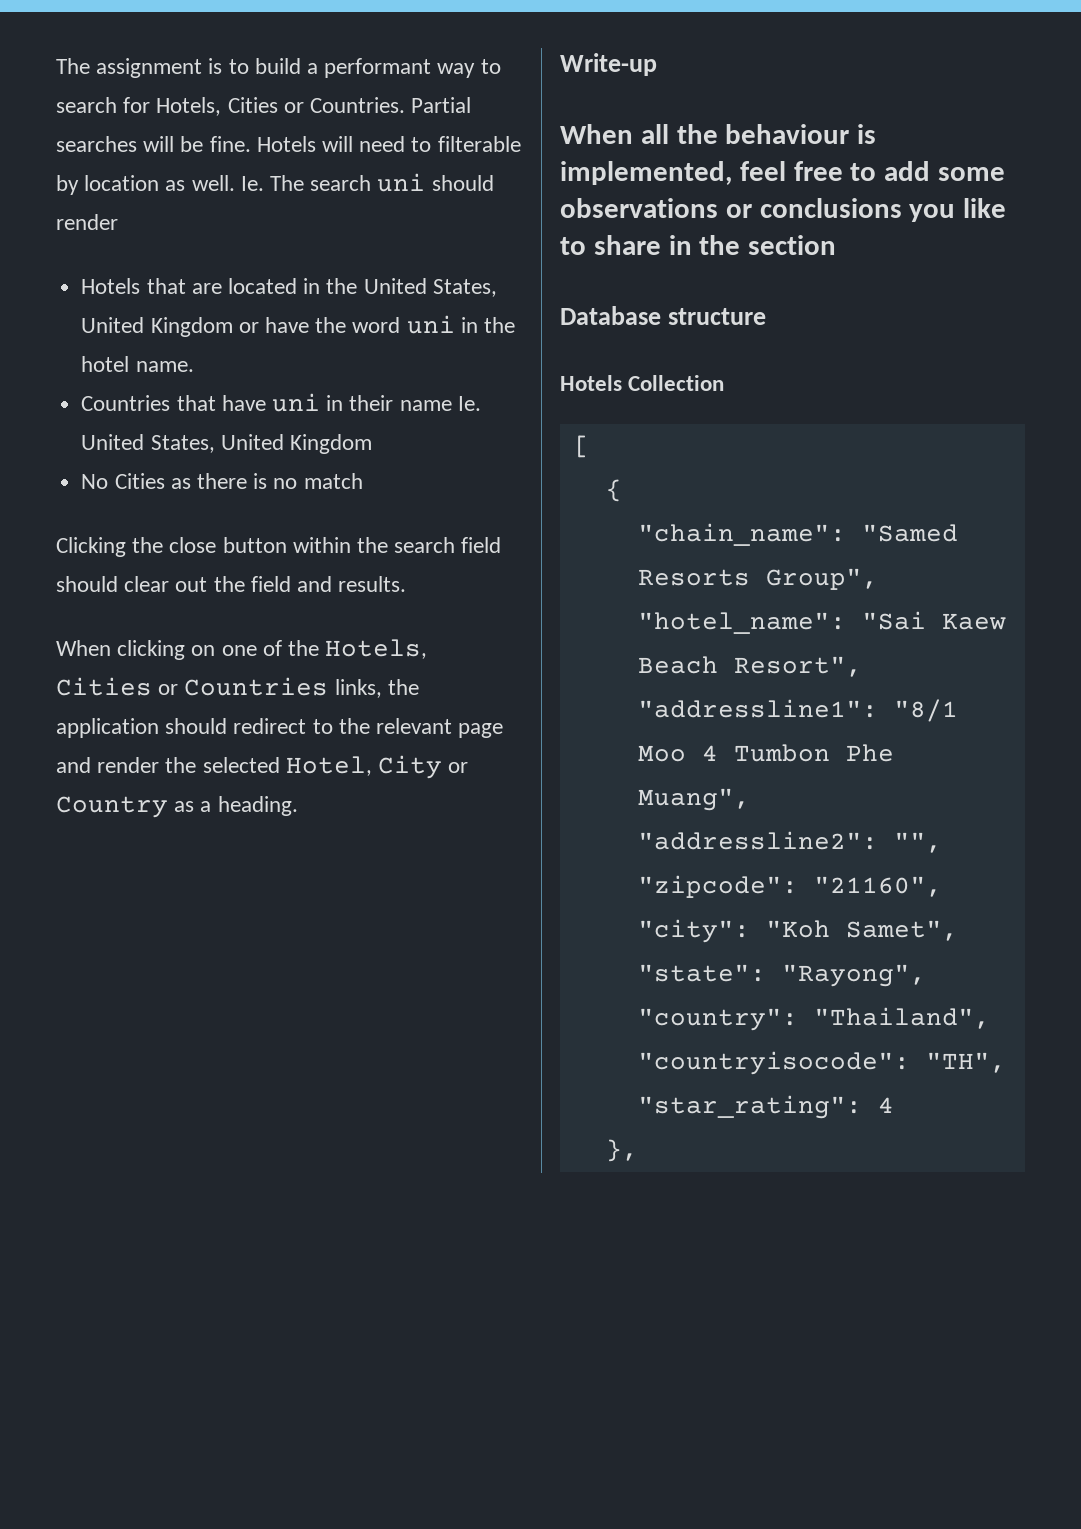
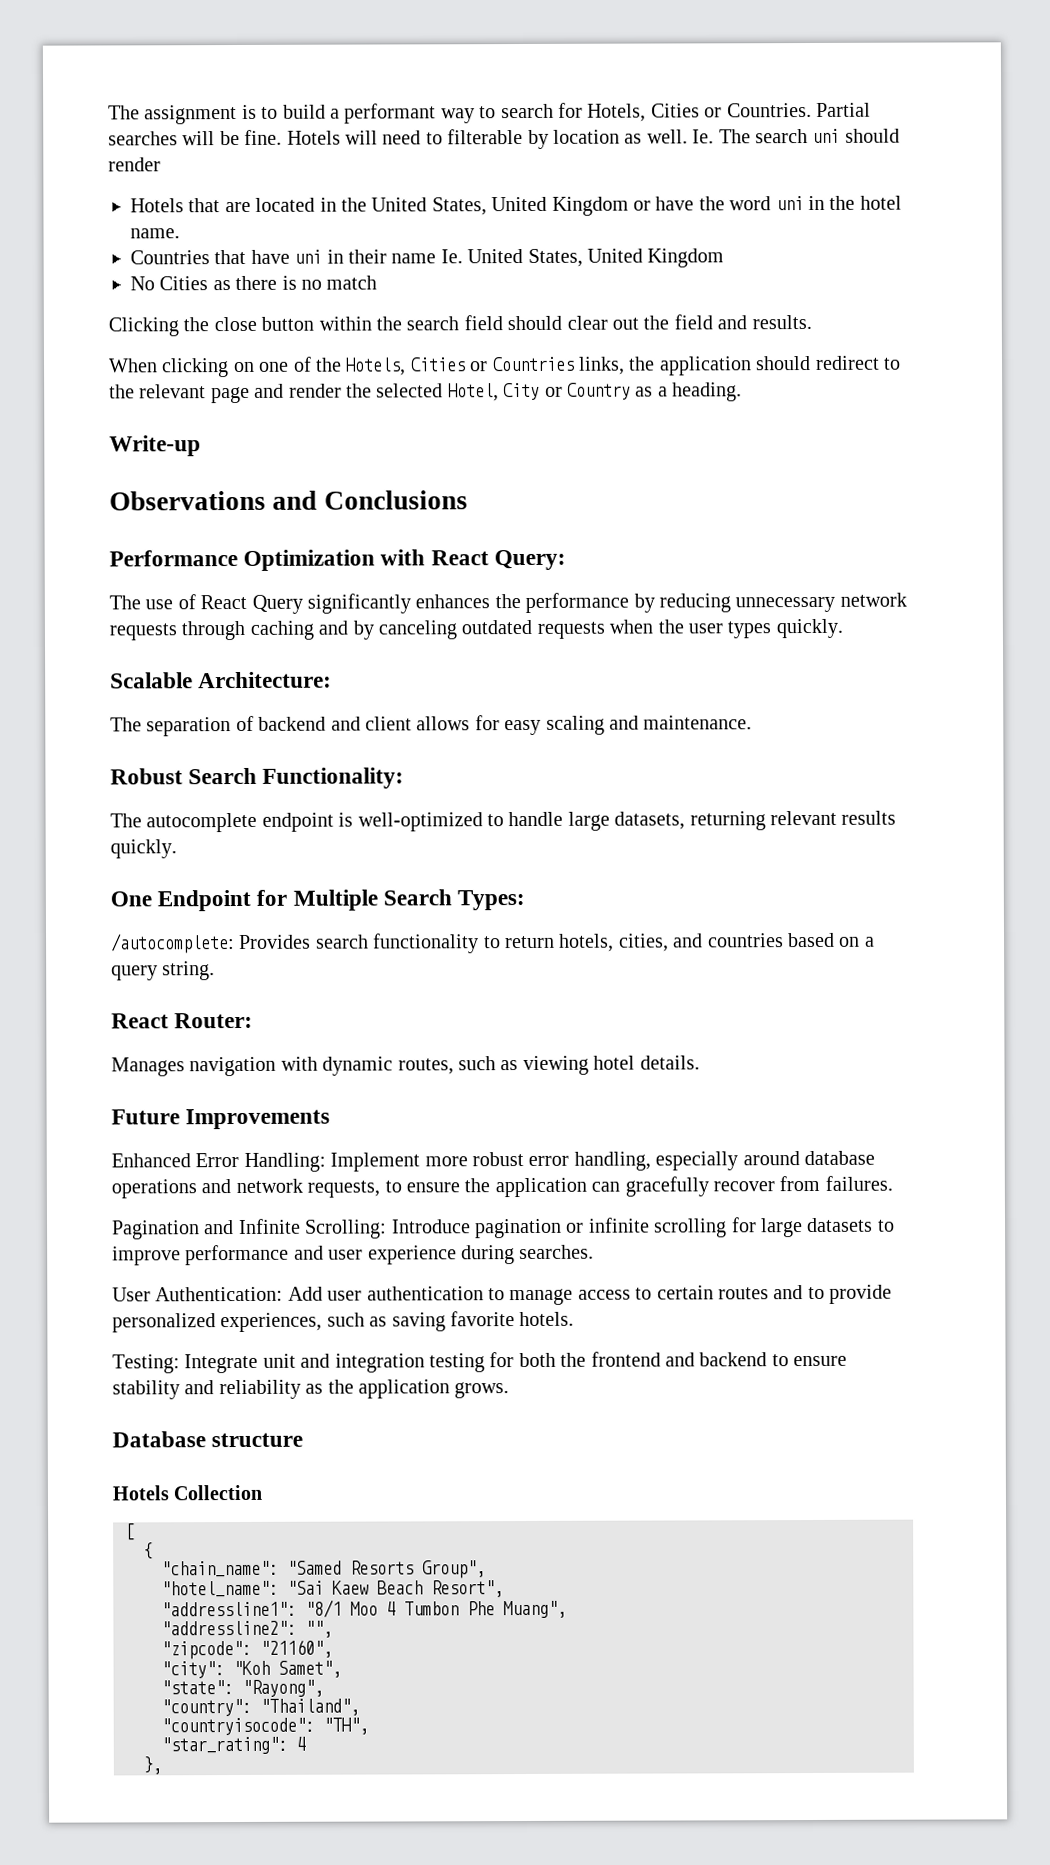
[560,124,877,144] [560,161,1006,185] [560,198,1007,222] [560,235,837,255] When all the behaviour is implemented, feel free to add some observations or conclusions you like to share in the section -> [109,490,468,511] [109,549,566,571] [109,592,907,614] [109,618,843,641] [110,671,333,689] [110,715,753,737] [110,767,405,789] [110,810,897,833] [110,839,177,859] [110,889,526,912] [111,932,875,954] [111,961,216,981] [111,1012,254,1029] [111,1055,700,1077] [111,1108,331,1130] [111,1150,875,1172] [111,1175,893,1199] [112,1217,895,1240] [112,1244,595,1266] [112,1284,893,1306] [112,1311,575,1333] [112,1351,848,1374] [112,1379,510,1400] Observations and Conclusions // Performance Optimization with React Query: // The use of React Query significantly enhances the performance by reducing unnecessary network requests through caching and by canceling outdated requests when the user types quickly. // Scalable Architecture: // The separation of backend and client allows for easy scaling and maintenance. // Robust Search Functionality: // The autocomplete endpoint is well-optimized to handle large datasets, returning relevant results quickly. // One Endpoint for Multiple Search Types: // /autocomplete: Provides search functionality to return hotels, cities, and countries based on a query string. // React Router: // Manages navigation with dynamic routes, such as viewing hotel details. // Future Improvements // Enhanced Error Handling: Implement more robust error handling, especially around database operations and network requests, to ensure the application can gracefully recover from failures. // Pagination and Infinite Scrolling: Introduce pagination or infinite scrolling for large datasets to improve performance and user experience during searches. // User Authentication: Add user authentication to manage access to certain routes and to provide personalized experiences, such as saving favorite hotels. // Testing: Integrate unit and integration testing for both the frontend and backend to ensure stability and reliability as the application grows.

